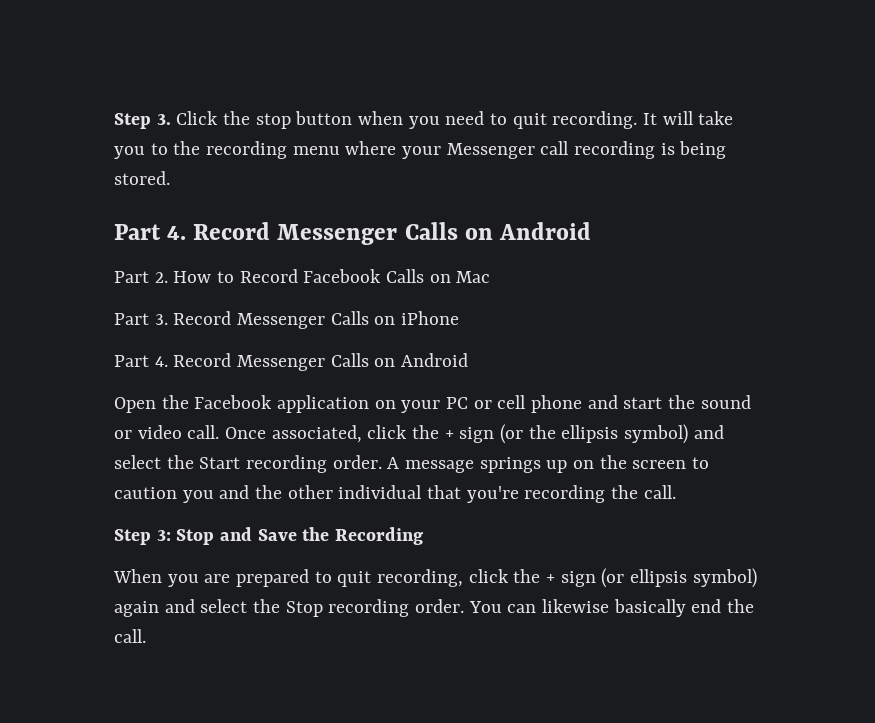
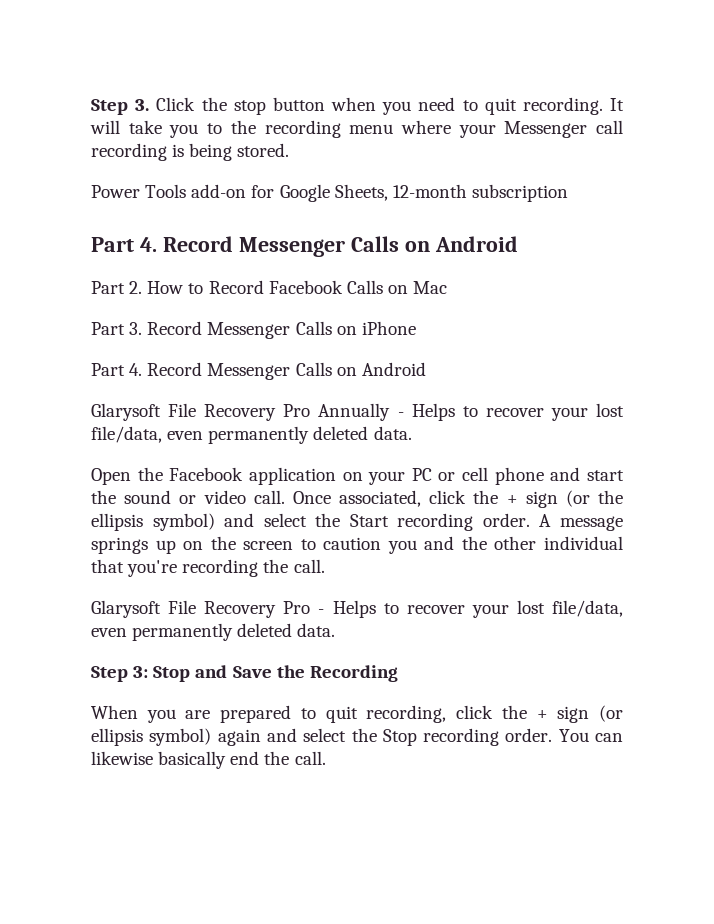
(170, 178) none -> [91,184,568,202] // Power Tools add-on for Google Sheets, 12-month subscription
(469, 360) none -> [91,403,625,421] [91,426,412,444] // Glarysoft File Recovery Pro Annually - Helps to recover your lost file/data, even permanently deleted data.
(676, 492) none -> [91,600,624,618] [91,623,336,641] // Glarysoft File Recovery Pro - Helps to recover your lost file/data, even permanently deleted data.

